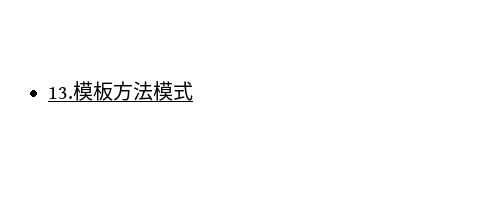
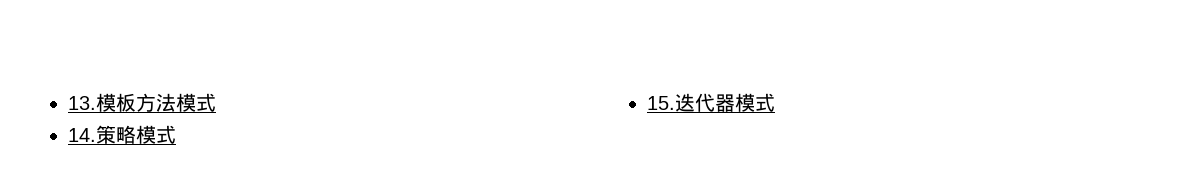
(193, 91) none -> [68,125,176,144] [647,93,775,112] // 14.策略模式 // 15.迭代器模式

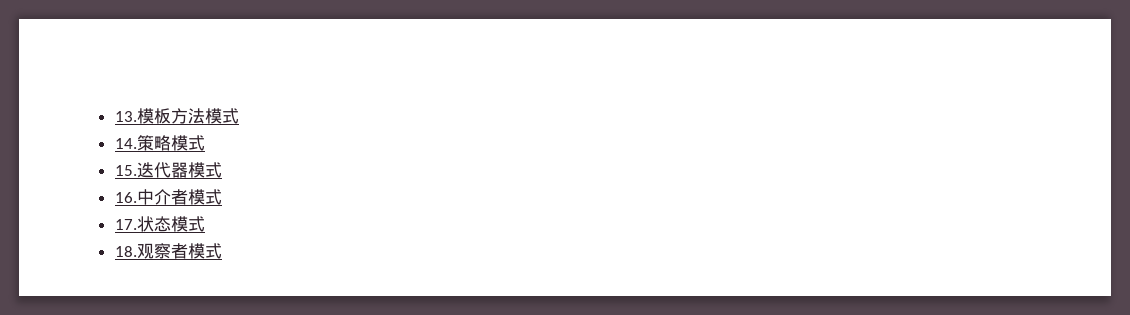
(775, 102) none -> [114,189,222,205] [114,216,205,232] [114,243,222,259] // 16.中介者模式 // 17.状态模式 // 18.观察者模式

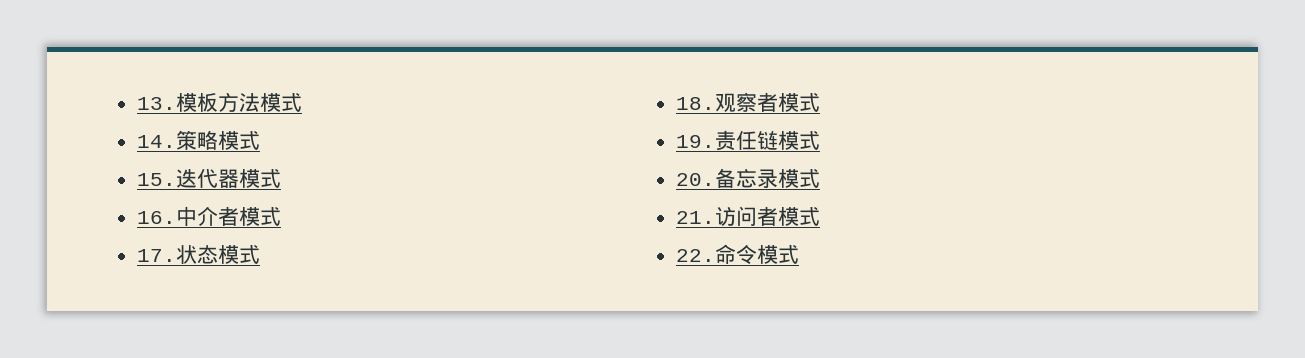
(222, 251) none -> [676,130,821,151] [676,168,821,188] [676,206,821,226] [676,244,800,265] // 19.责任链模式 // 20.备忘录模式 // 21.访问者模式 // 22.命令模式

